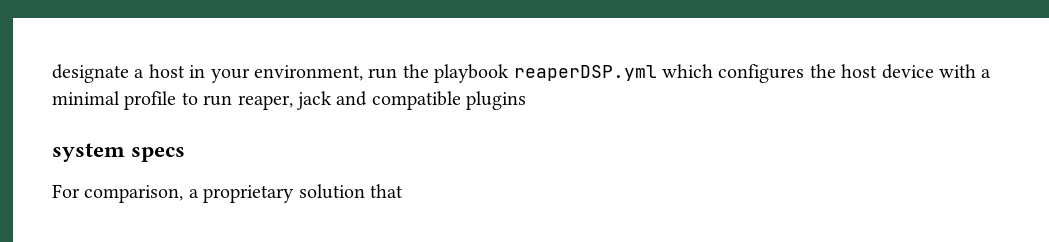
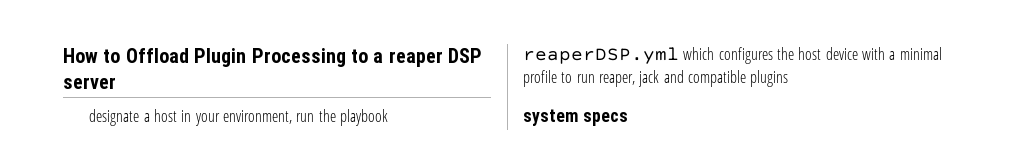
(52, 73) none -> [63,48,483,67] [63,77,116,89] How to Offload Plugin Processing to a reaper DSP server //
[52,184,403,203] // For comparison, a proprietary solution that -> (628, 119) none

